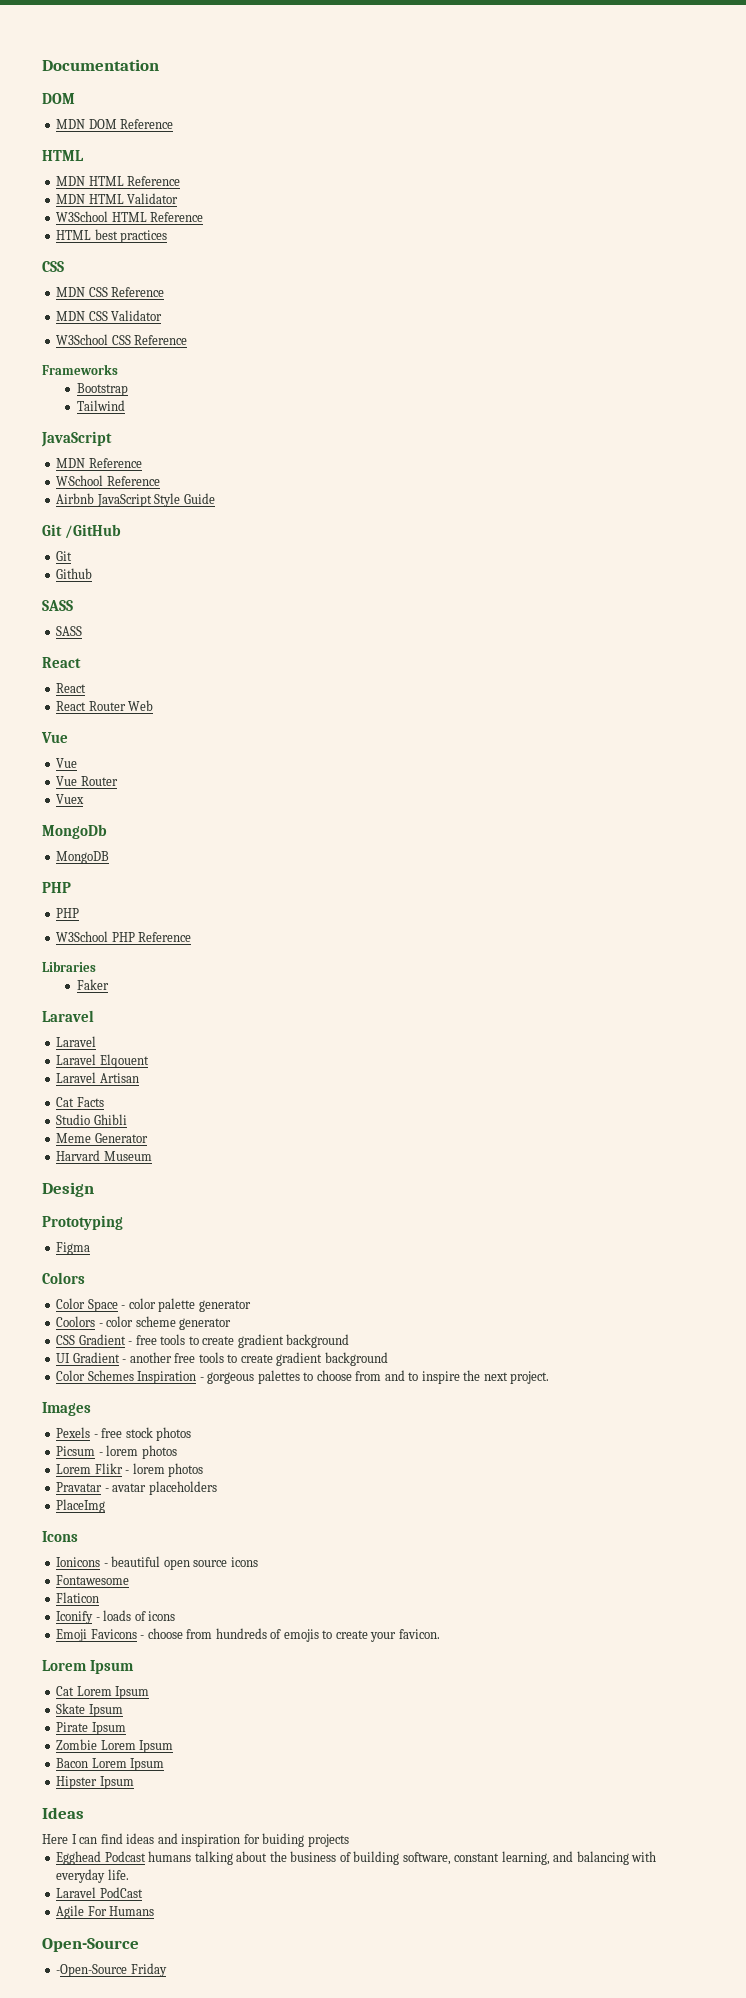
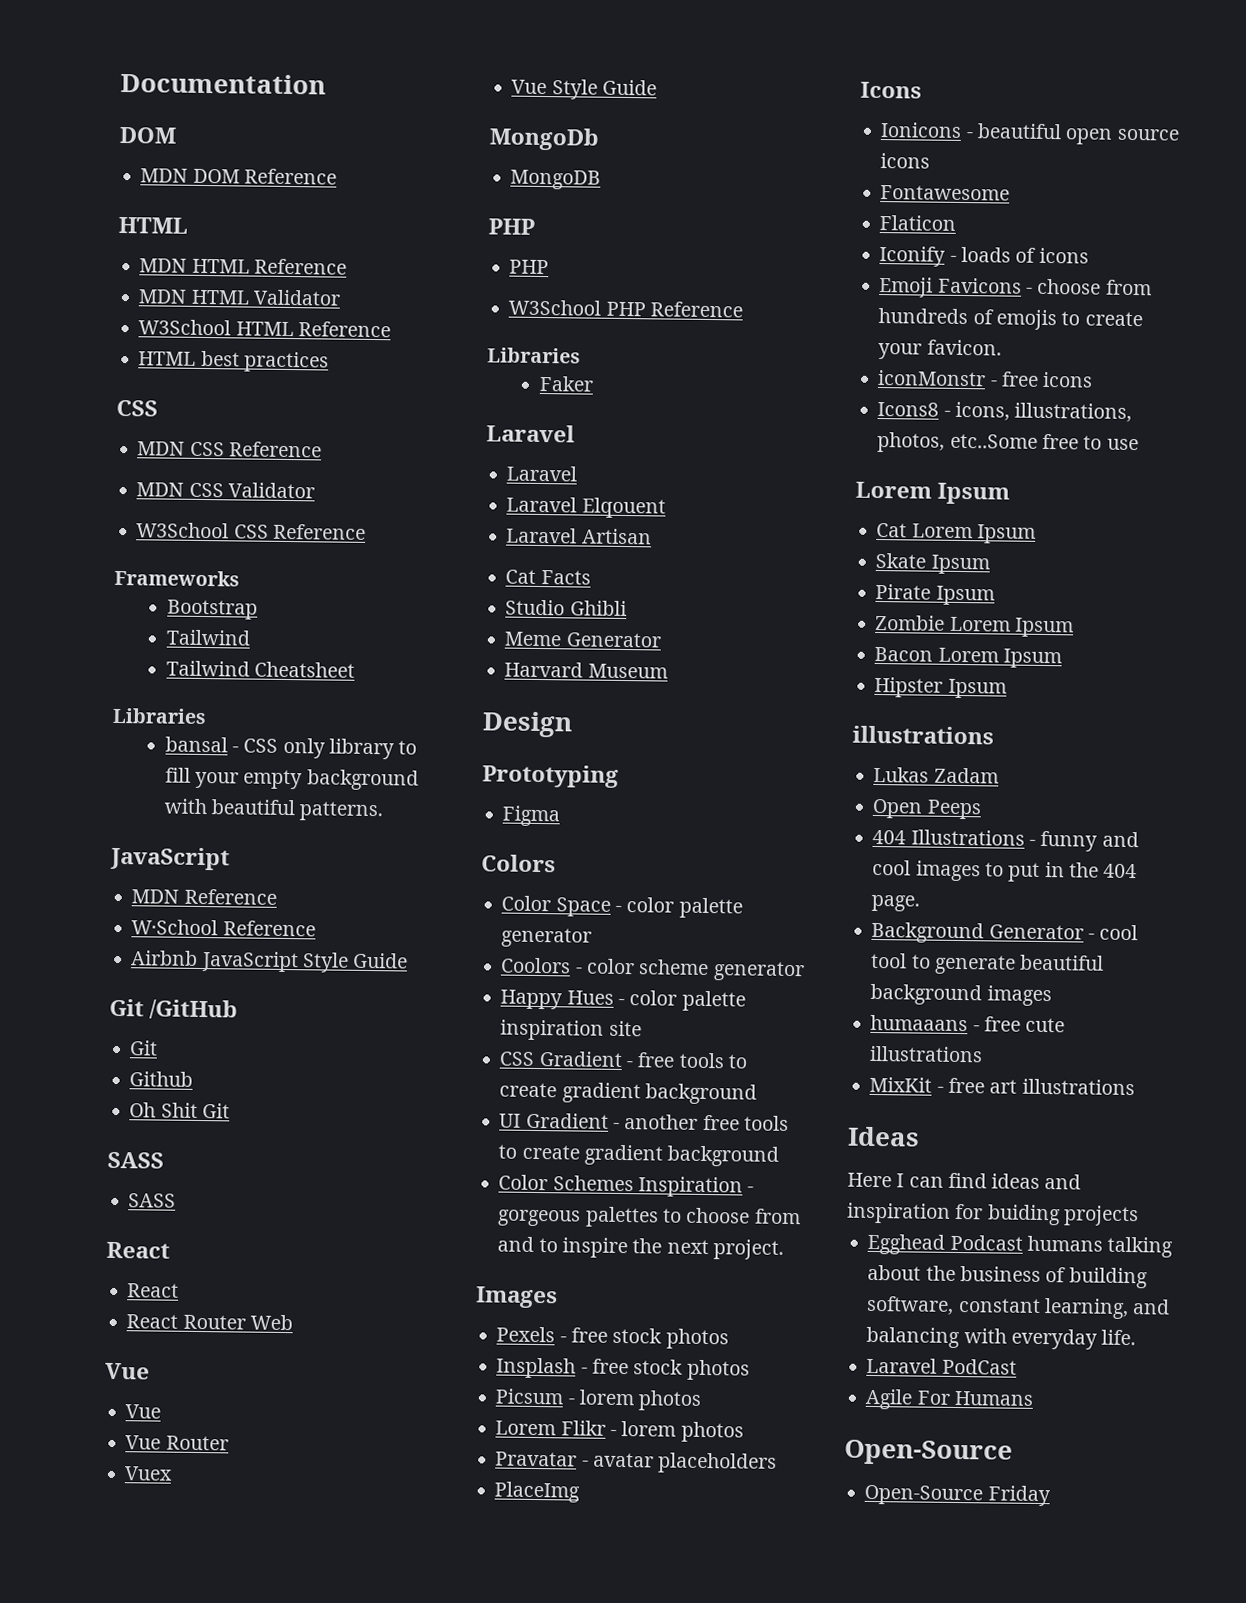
(126, 405) none -> [165,660,356,678] [112,707,207,725] [164,736,418,760] [164,767,419,791] [163,798,384,822] // Tailwind Cheatsheet // Libraries // bansal - CSS only library to fill your empty background with beautiful patterns.
(93, 573) none -> [129,1102,230,1119] // Oh Shit Git
(85, 799) none -> [511,79,657,100] // Vue Style Guide
(232, 1324) none -> [500,989,746,1012] [500,1019,642,1041] // Happy Hues - color palette inspiration site
(192, 1434) none -> [496,1357,750,1381] // Insplash - free stock photos
(440, 1634) none -> [877,369,1094,388] [877,401,1133,423] [877,431,1139,453] // iconMonstr - free icons // Icons8 - icons, illustrations, photos, etc..Some free to use
(134, 1782) none -> [852,725,994,745] [873,766,999,784] [872,798,982,820] [872,829,1139,852] [872,859,1138,882] [871,894,921,912] [871,921,1139,944] [871,952,1105,975] [870,983,1052,1007] [870,1014,1066,1033] [869,1045,984,1063] [869,1076,1135,1096] // illustrations // Lukas Zadam // Open Peeps // 404 Illustrations - funny and cool images to put in the 404 page. // Background Generator - cool tool to generate beautiful background images // humaaans - free cute illustrations // MixKit - free art illustrations
[56,1964,128,1977] -Open-Source -> [864,1484,984,1506] Open-Source

